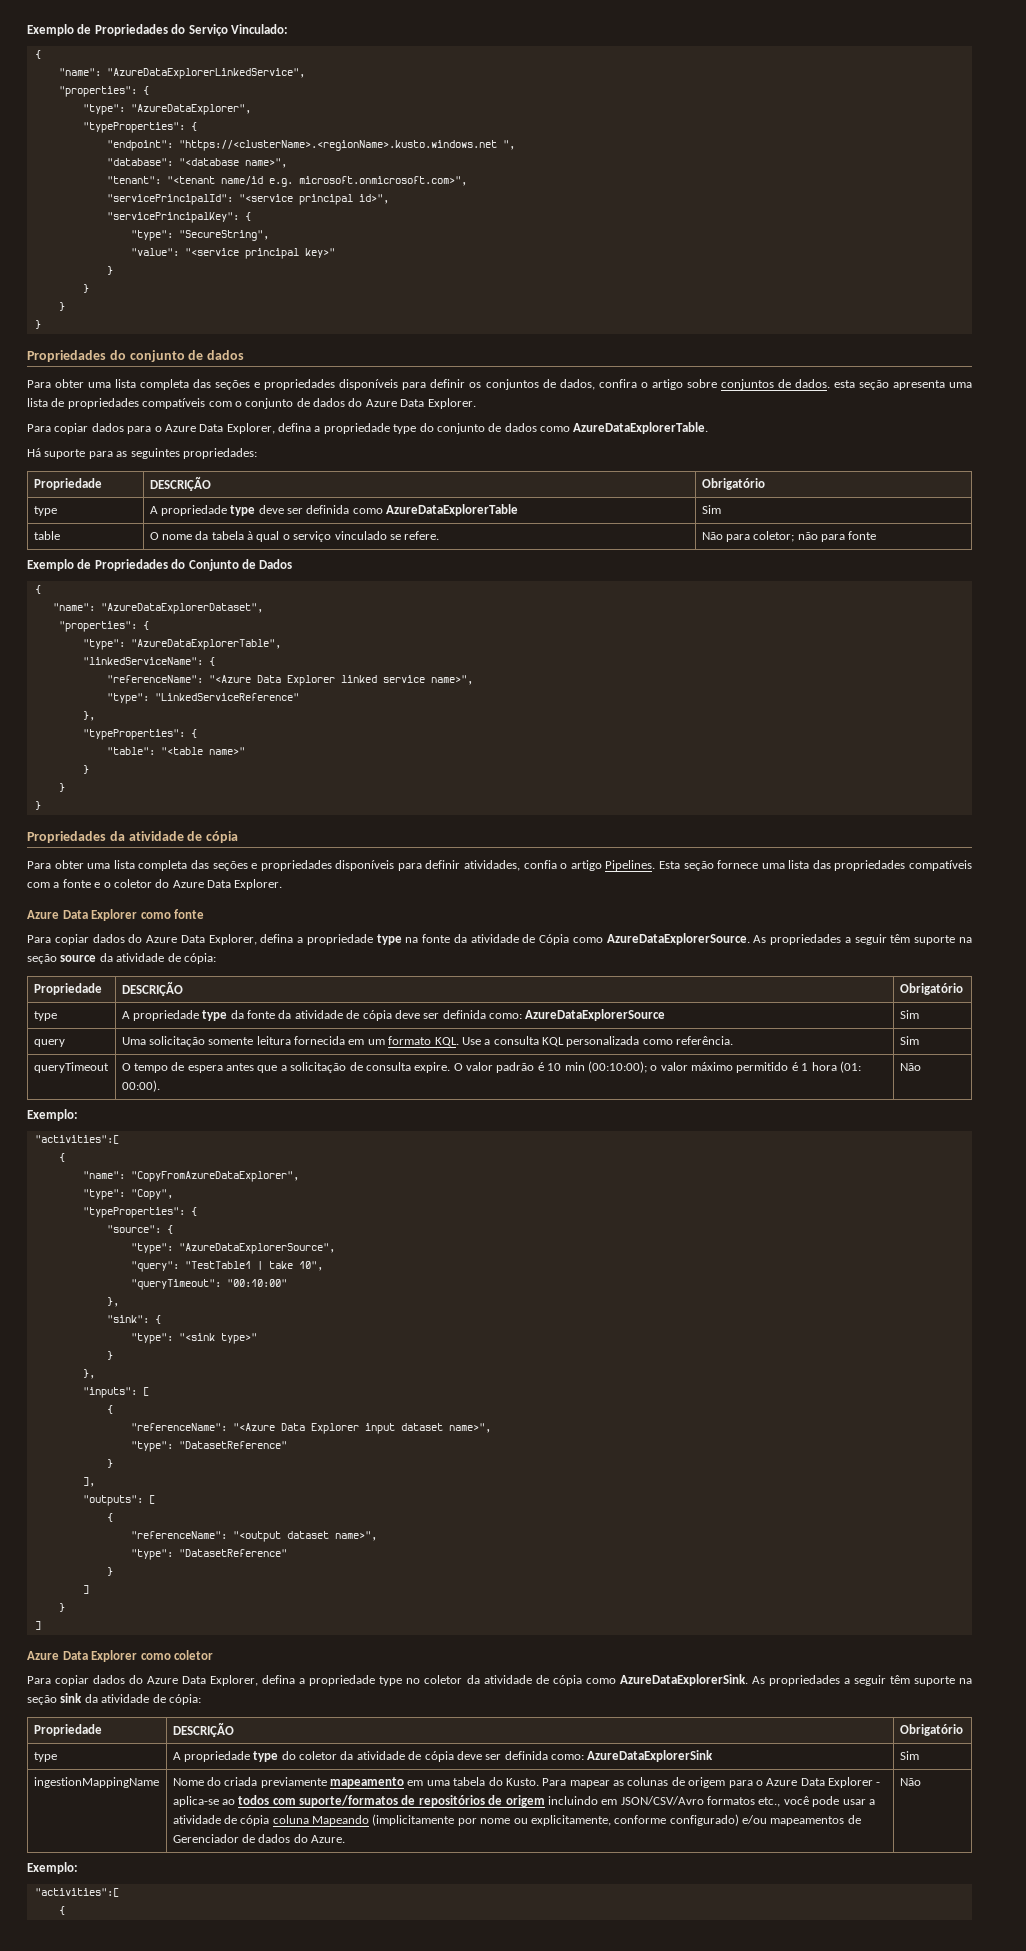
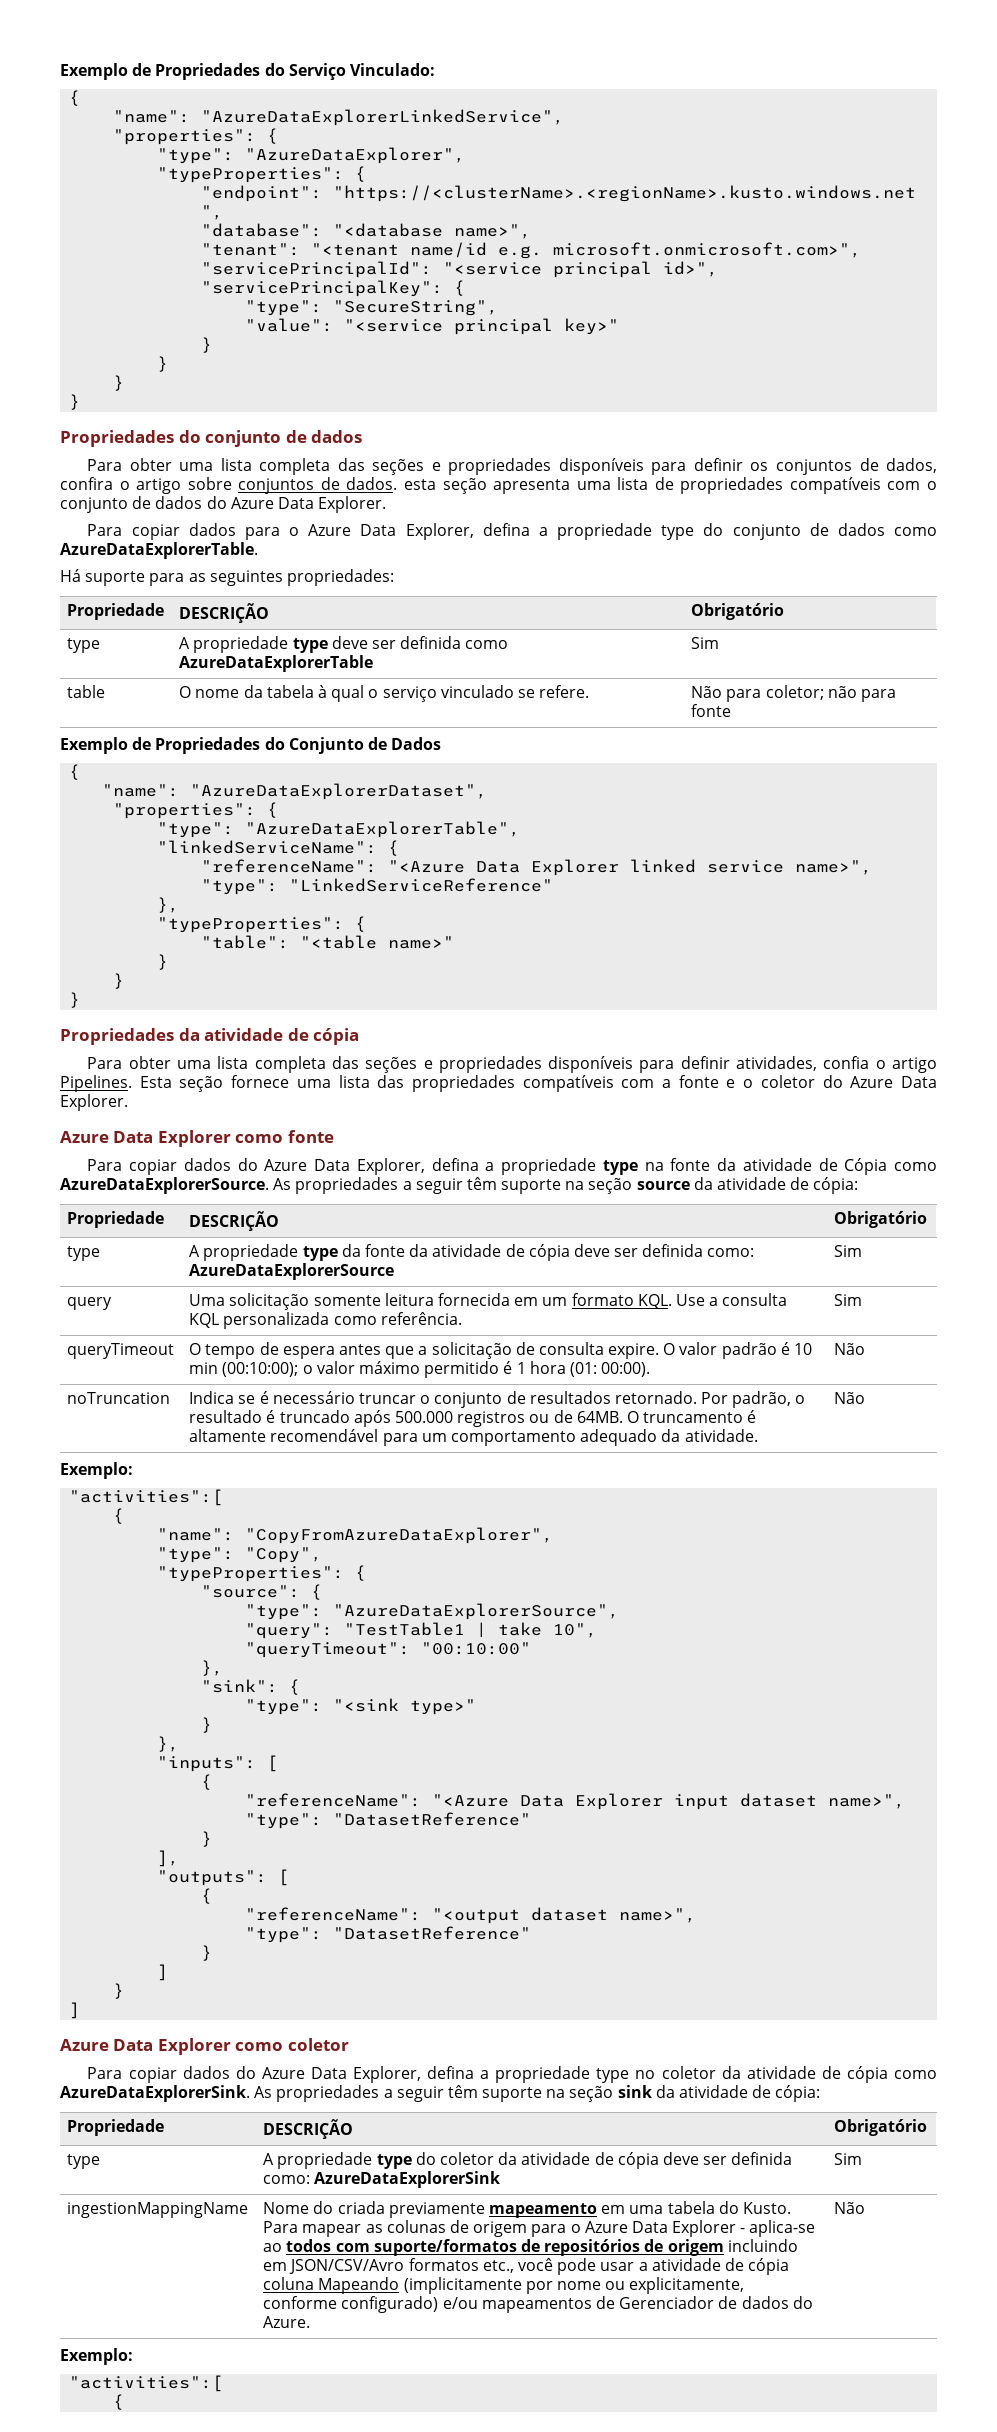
(921, 1067) none -> [67,1392,171,1404] [189,1391,806,1408] [189,1410,757,1427] [189,1429,758,1446] [834,1392,866,1404] // noTruncation | Indica se é necessário truncar o conjunto de resultados retornado. Por padrão, o resultado é truncado após 500.000 registros ou de 64MB. O truncamento é altamente recomendável para um comportamento adequado da atividade. | Não

